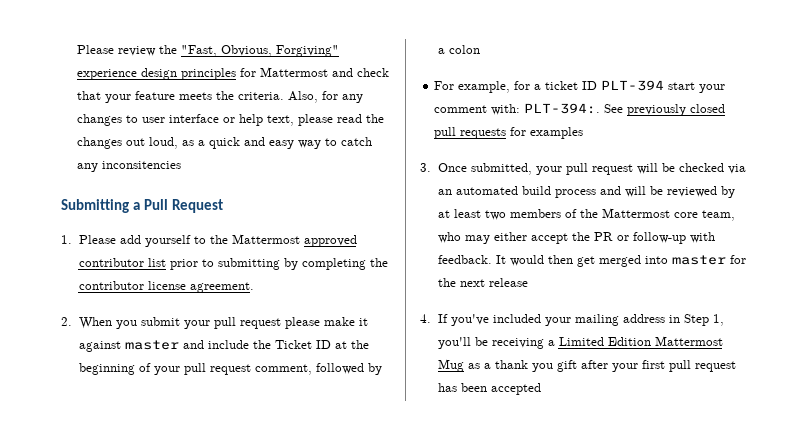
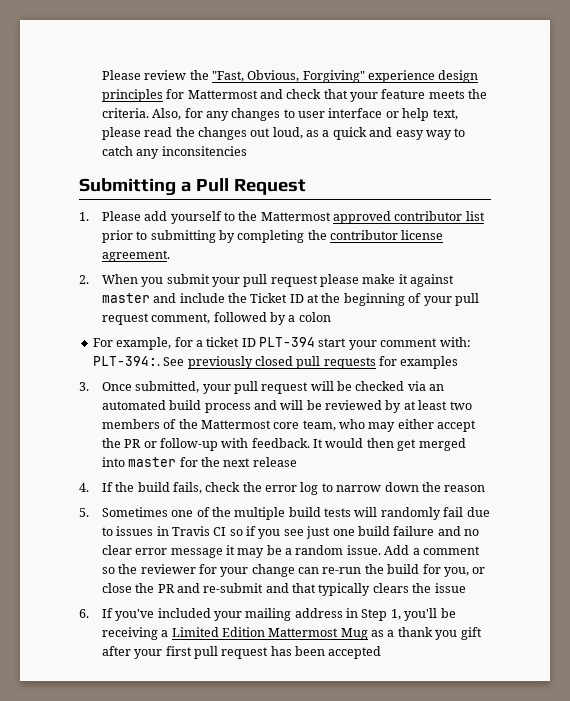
(448, 318) none -> [115,482,486,495] [79,507,490,520] [101,526,480,539] [101,545,480,558] [101,564,486,577] [101,583,466,596] [79,608,113,618] the build fails, check the error log to narrow down the reason // 5. Sometimes one of the multiple build tests will randomly fail due to issues in Travis CI so if you see just one build failure and no clear error message it may be a random issue. Add a comment so the reviewer for your change can re-run the build for you, or close the PR and re-submit and that typically clears the issue // 6. If

